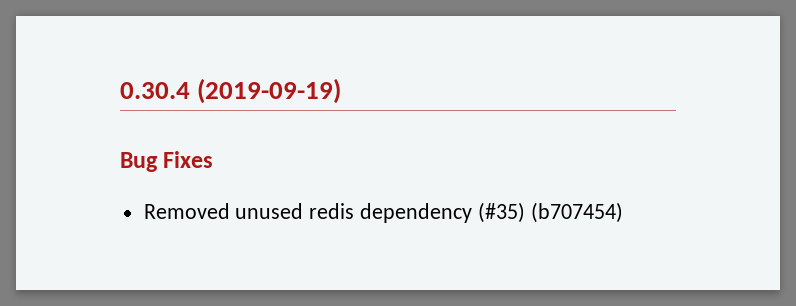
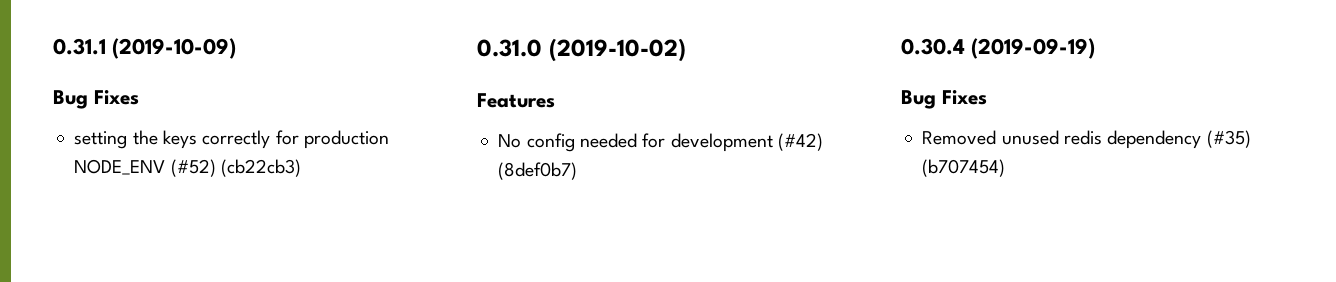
(120, 90) none -> [53,38,237,59] [53,90,139,109] [74,130,389,149] [74,159,301,177] [477,38,686,62] [477,93,555,108] [498,133,823,152] [498,162,578,180] 0.31.1 (2019-10-09) // Bug Fixes // setting the keys correctly for production NODE_ENV (#52) (cb22cb3) // 0.31.0 (2019-10-02) // Features // No config needed for development (#42) (8def0b7) //

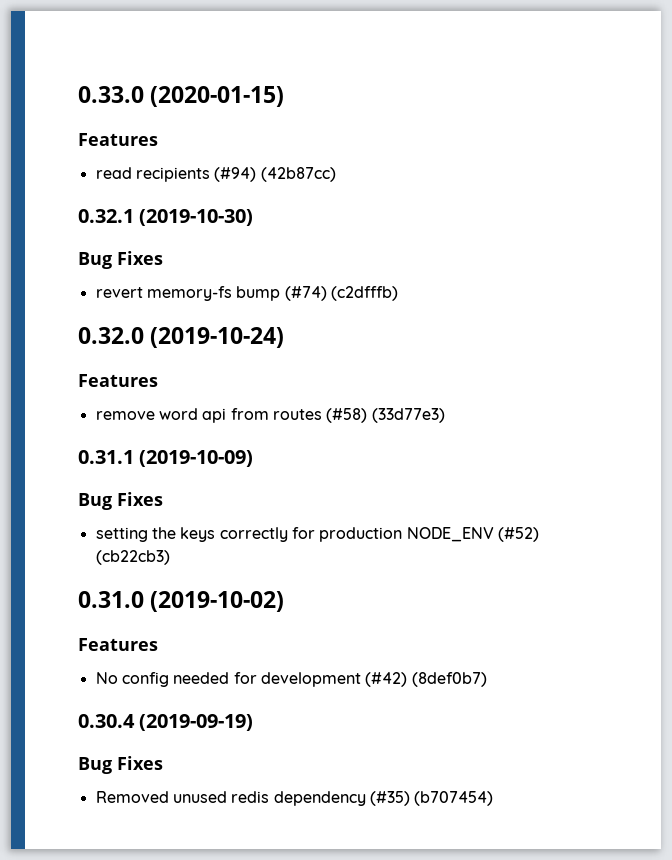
(53, 46) none -> [78,86,285,107] [78,133,158,146] [95,167,336,182] [78,209,254,226] [78,251,163,269] [95,286,398,301] [78,327,285,348] [78,374,158,387] [95,408,445,423] 0.33.0 (2020-01-15) // Features // read recipients (#94) (42b87cc) // 0.32.1 (2019-10-30) // Bug Fixes // revert memory-fs bump (#74) (c2dfffb) // 0.32.0 (2019-10-24) // Features // remove word api from routes (#58) (33d77e3) //

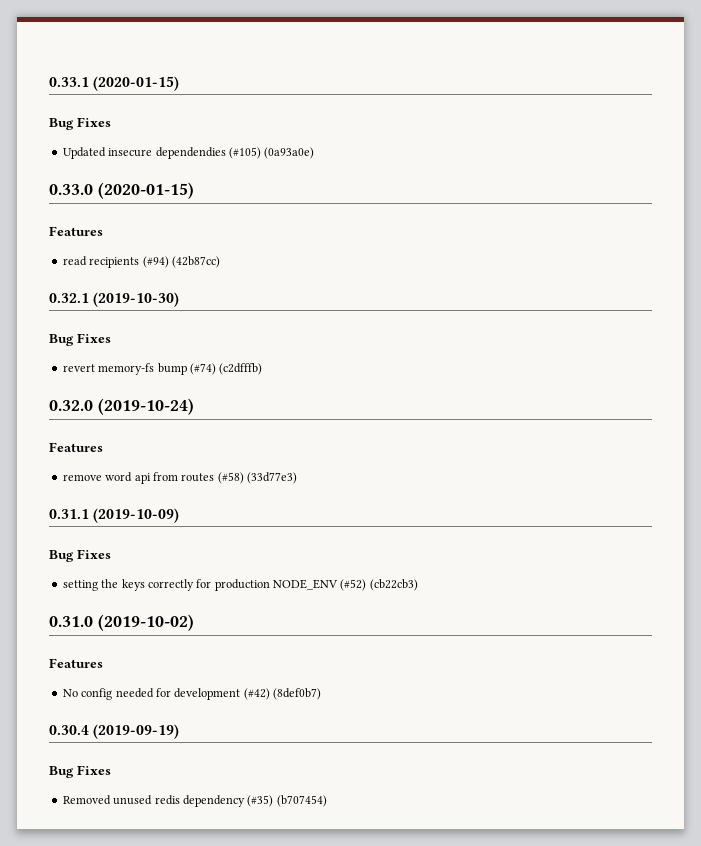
(78, 94) none -> [49,76,180,91] [49,117,111,130] [62,147,315,159] 0.33.1 (2020-01-15) // Bug Fixes // Updated insecure dependendies (#105) (0a93a0e) //

